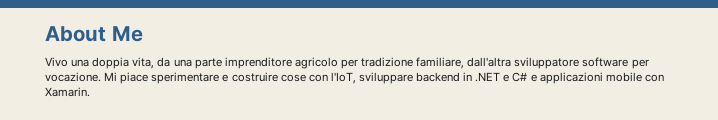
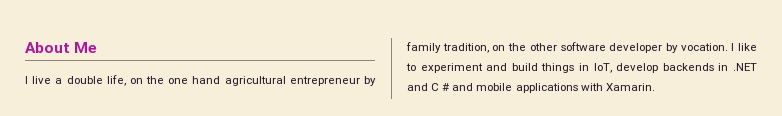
[45,57,649,69] [45,72,664,84] Vivo una doppia vita, da una parte imprenditore agricolo per tradizione familiare, dall'altra sviluppatore software per vocazione. Mi piace sperimentare e costruire cose con l'IoT, sviluppare backend in .NET e C# e applicazioni mobile con -> [25,75,376,86] [406,42,757,53] [406,63,757,73] [407,83,603,93] I live a double life, on the one hand agricultural entrepreneur by family tradition, on the other software developer by vocation. I like to experiment and build things in IoT, develop backends in .NET and C # and mobile applications with

